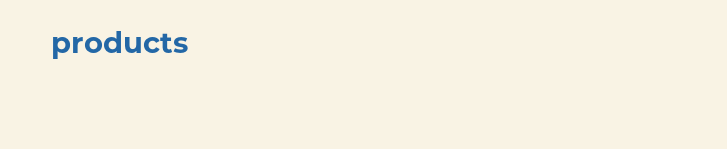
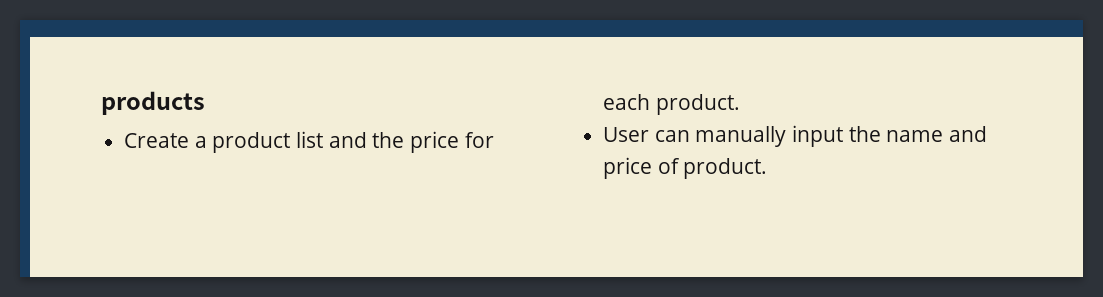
(188, 45) none -> [124,131,494,153] [603,94,740,115] [603,125,988,147] [603,157,768,179] // Create a product list and the price for each product. // User can manually input the name and price of product.

